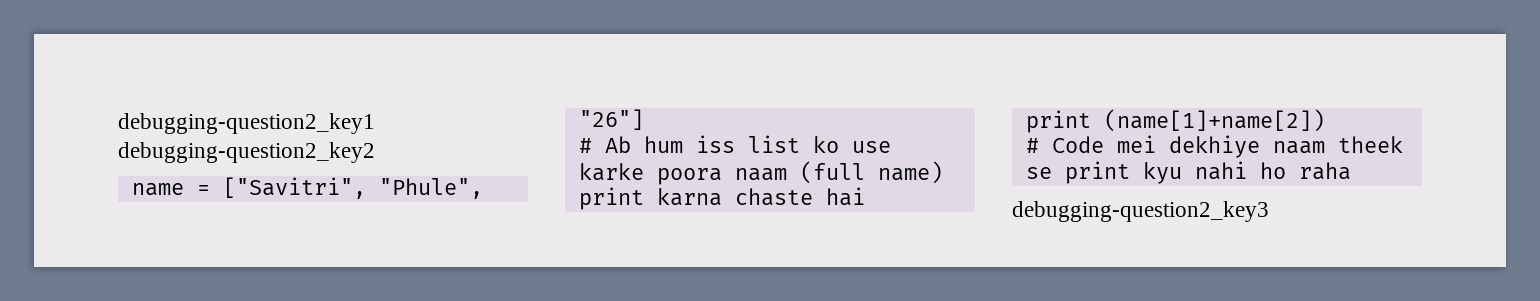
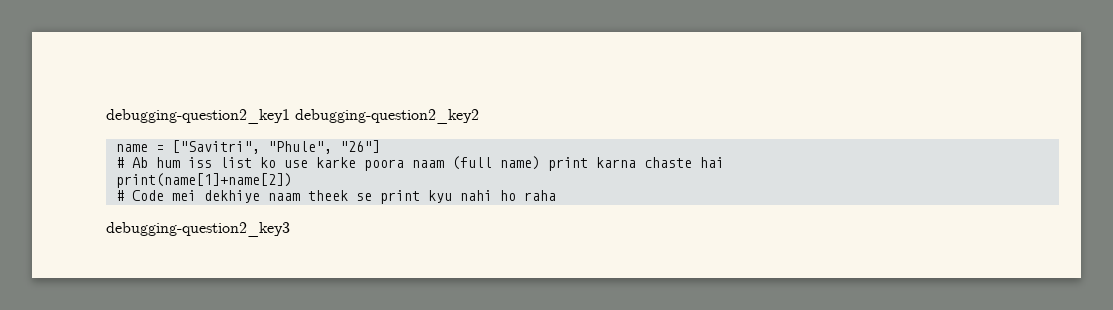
[1025,109,1325,133] print (name[1]+name[2]) -> [115,173,292,188] print(name[1]+name[2])

